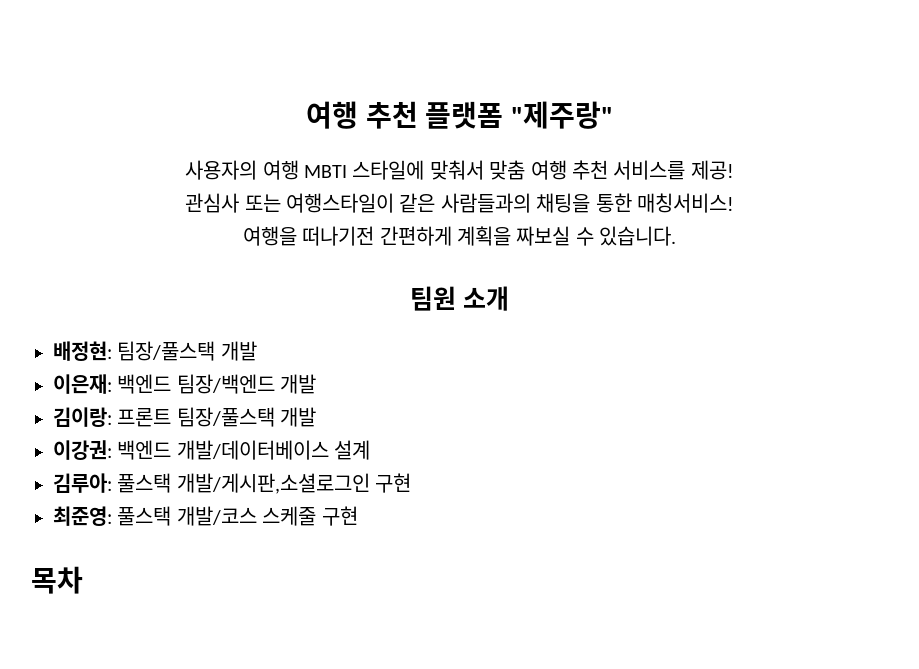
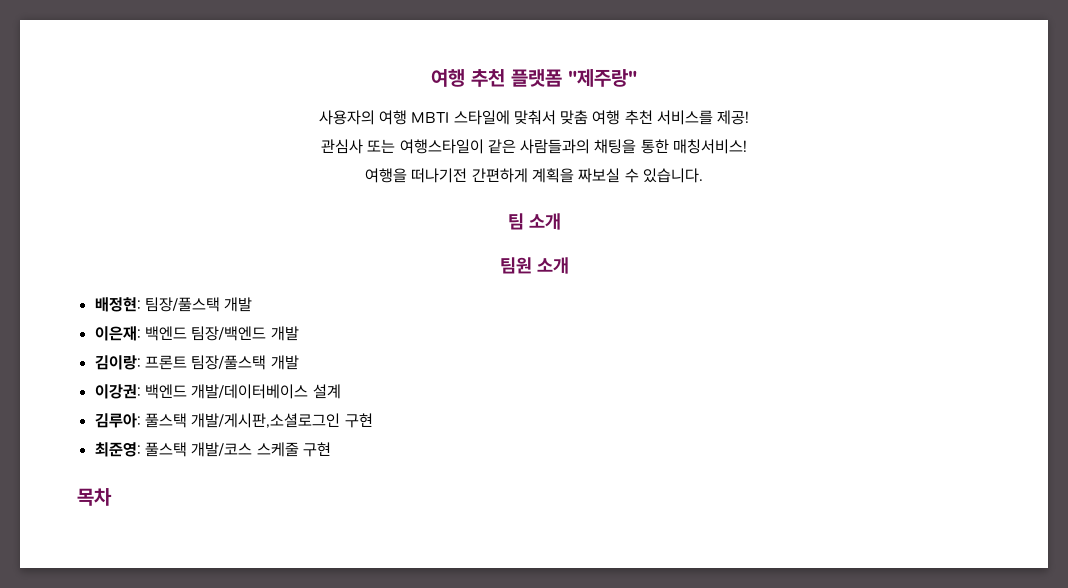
(677, 236) none -> [507,213,561,230] // 팀 소개

